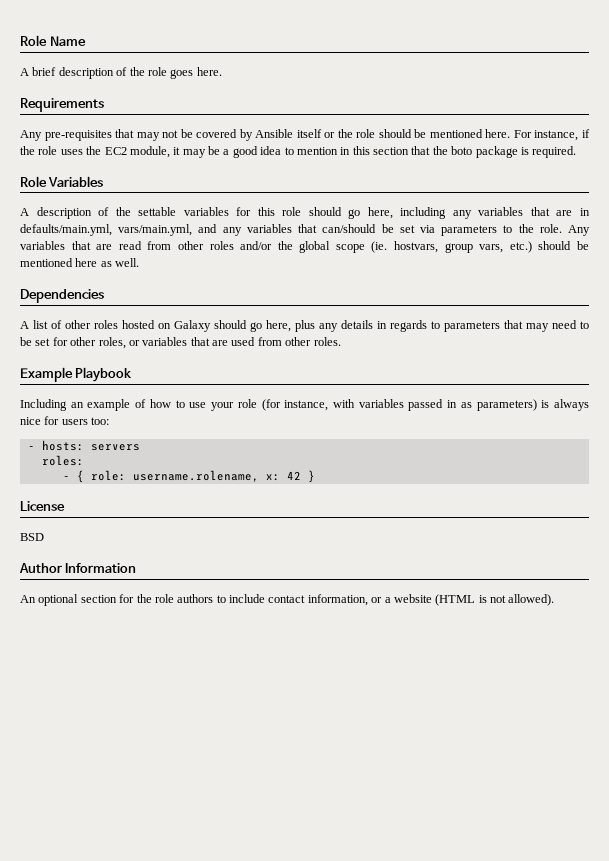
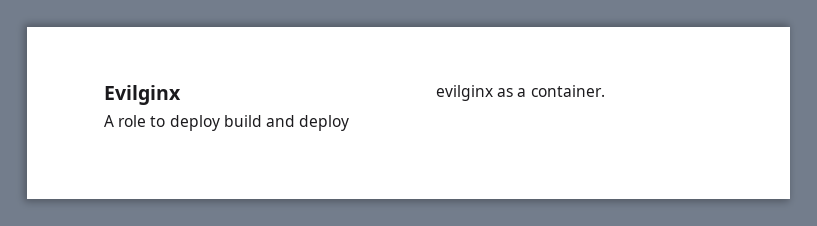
[20,35,86,46] [20,67,222,79] [20,98,104,112] [20,129,590,141] [20,146,577,158] [20,176,104,187] [20,207,590,219] [20,224,590,236] [20,241,589,253] [20,258,140,267] [20,289,104,303] [20,320,589,332] [20,337,341,349] [20,367,133,382] [20,399,589,411] [20,416,110,425] [27,440,140,451] [41,455,84,466] [62,470,315,483] [20,501,65,511] [20,533,44,541] [19,563,137,573] [20,594,555,606] Role Name // A brief description of the role goes here. // Requirements // Any pre-requisites that may not be covered by Ansible itself or the role should be mentioned here. For instance, if the role uses the EC2 module, it may be a good idea to mention in this section that the boto package is required. // Role Variables // A description of the settable variables for this role should go here, including any variables that are in defaults/main.yml, vars/main.yml, and any variables that can/should be set via parameters to the role. Any variables that are read from other roles and/or the global scope (ie. hostvars, group vars, etc.) should be mentioned here as well. // Dependencies // A list of other roles hosted on Galaxy should go here, plus any details in regards to parameters that may need to be set for other roles, or variables that are used from other roles. // Example Playbook // Including an example of how to use your role (for instance, with variables passed in as parameters) is always nice for users too: // - hosts: servers // roles: // - { role: username.rolename, x: 42 } // License // BSD // Author Information // An optional section for the role authors to include contact information, or a website (HTML is not allowed). -> [104,85,181,105] [104,115,350,131] [436,85,605,101] Evilginx // A role to deploy build and deploy evilginx as a container.

